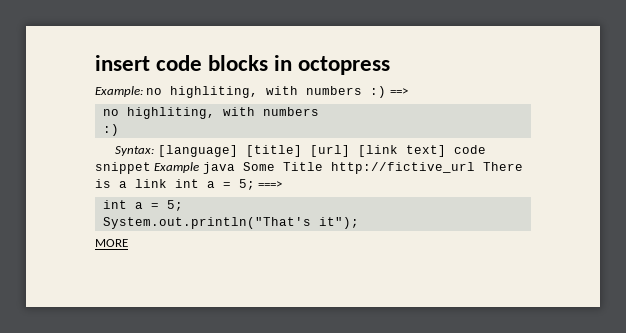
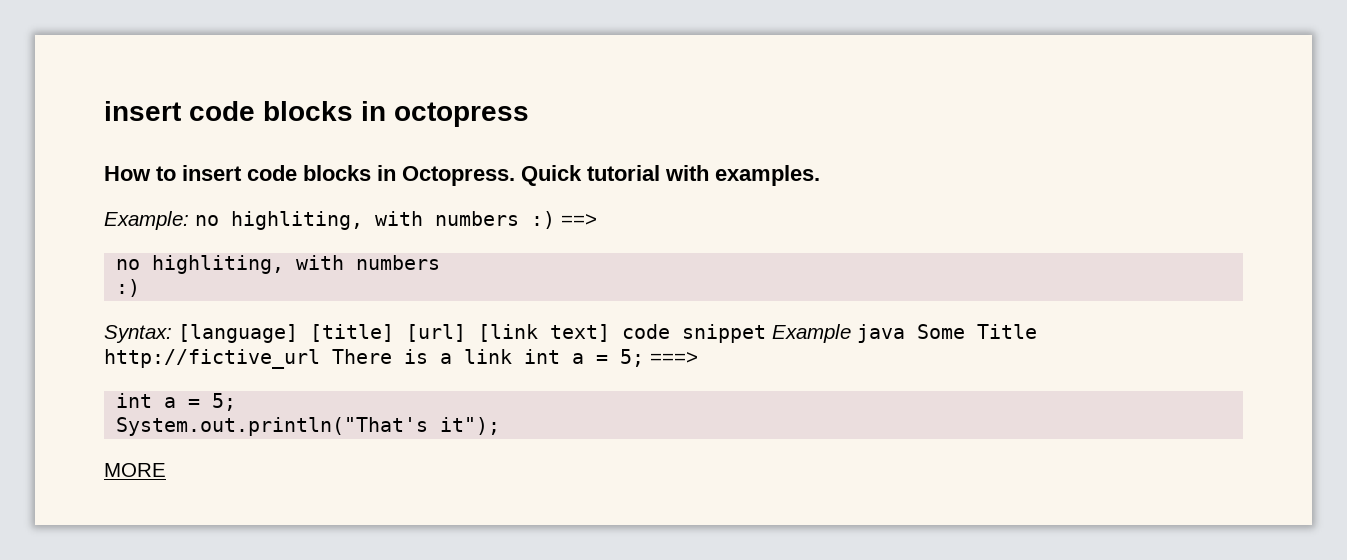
(391, 65) none -> [104,165,820,186] // How to insert code blocks in Octopress. Quick tutorial with examples.

